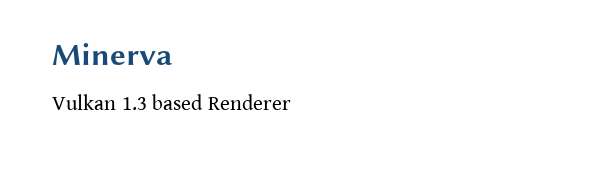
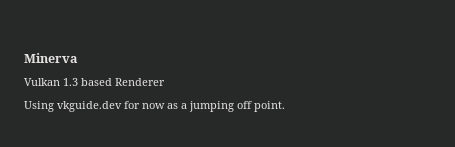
(292, 102) none -> [24,101,285,112] // Using vkguide.dev for now as a jumping off point.

